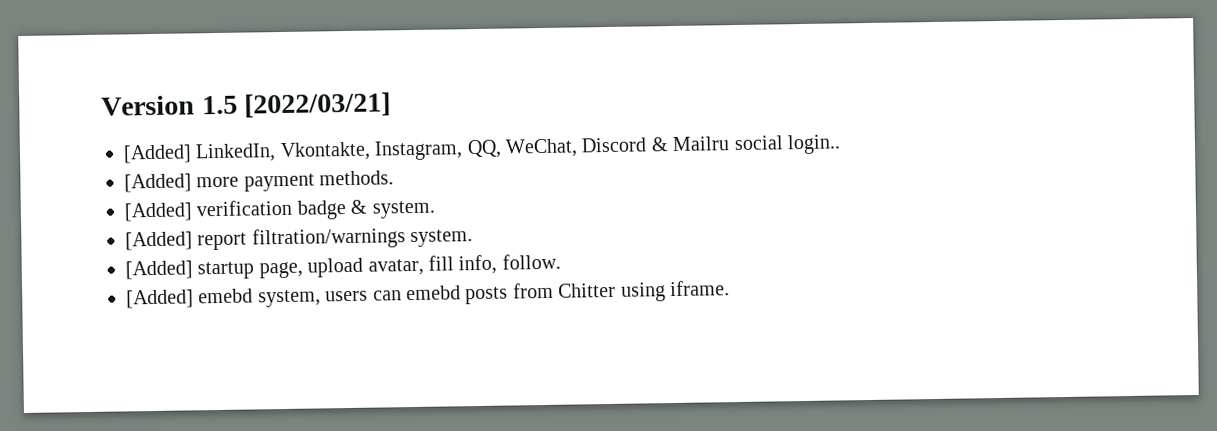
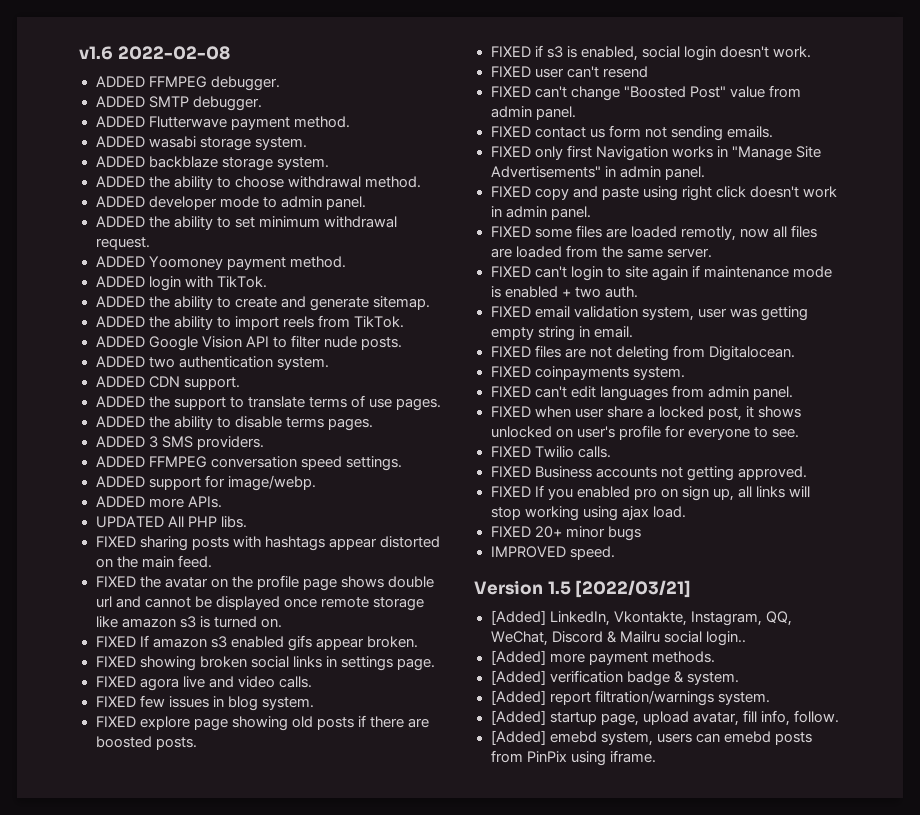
(101, 105) none -> [79,46,230,60] [95,76,280,91] [95,96,262,111] [95,116,350,130] [95,136,307,151] [95,156,329,171] [95,176,421,190] [95,196,366,210] [95,216,397,230] [95,237,150,250] [95,256,346,270] [95,276,267,291] [95,296,430,311] [95,315,404,330] [95,335,402,351] [95,356,329,370] [95,376,240,390] [95,395,441,411] [95,416,373,431] [95,436,264,450] [95,456,402,471] [95,475,316,491] [95,496,222,508] [95,516,247,528] [95,536,440,551] [95,555,212,568] [95,575,434,591] [95,596,424,611] [95,616,282,628] [95,635,418,651] [95,656,435,671] [95,676,312,691] [95,695,314,711] [95,715,429,731] [95,736,197,750] [490,45,811,61] [490,66,648,78] [490,85,801,101] [490,106,576,120] [490,125,773,141] [490,145,821,161] [490,166,705,180] [490,186,837,201] [490,206,591,220] [490,225,817,241] [490,245,712,258] [490,265,832,281] [490,286,638,298] [490,306,808,321] [490,326,633,341] [490,345,795,361] [490,366,685,380] [490,385,793,401] [490,406,801,421] [490,425,799,440] [490,446,611,458] [490,466,807,481] [490,485,810,501] [490,506,686,521] [490,526,641,541] [490,546,615,560] v1.6 2022-02-08 // ADDED FFMPEG debugger. // ADDED SMTP debugger. // ADDED Flutterwave payment method. // ADDED wasabi storage system. // ADDED backblaze storage system. // ADDED the ability to choose withdrawal method. // ADDED developer mode to admin panel. // ADDED the ability to set minimum withdrawal request. // ADDED Yoomoney payment method. // ADDED login with TikTok. // ADDED the ability to create and generate sitemap. // ADDED the ability to import reels from TikTok. // ADDED Google Vision API to filter nude posts. // ADDED two authentication system. // ADDED CDN support. // ADDED the support to translate terms of use pages. // ADDED the ability to disable terms pages. // ADDED 3 SMS providers. // ADDED FFMPEG conversation speed settings. // ADDED support for image/webp. // ADDED more APIs. // UPDATED All PHP libs. // FIXED sharing posts with hashtags appear distorted on the main feed. // FIXED the avatar on the profile page shows double url and cannot be displayed once remote storage like amazon s3 is turned on. // FIXED If amazon s3 enabled gifs appear broken. // FIXED showing broken social links in settings page. // FIXED agora live and video calls. // FIXED few issues in blog system. // FIXED explore page showing old posts if there are boosted posts. // FIXED if s3 is enabled, social login doesn't work. // FIXED user can't resend // FIXED can't change "Boosted Post" value from admin panel. // FIXED contact us form not sending emails. // FIXED only first Navigation works in "Manage Site Advertisements" in admin panel. // FIXED copy and paste using right click doesn't work in admin panel. // FIXED some files are loaded remotly, now all files are loaded from the same server. // FIXED can't login to site again if maintenance mode is enabled + two auth. // FIXED email validation system, user was getting empty string in email. // FIXED files are not deleting from Digitalocean. // FIXED coinpayments system. // FIXED can't edit languages from admin panel. // FIXED when user share a locked post, it shows unlocked on user's profile for everyone to see. // FIXED Twilio calls. // FIXED Business accounts not getting approved. // FIXED If you enabled pro on sign up, all links will stop working using ajax load. // FIXED 20+ minor bugs // IMPROVED speed. //
[558,282,617,298] Chitter -> [526,751,567,762] PinPix

